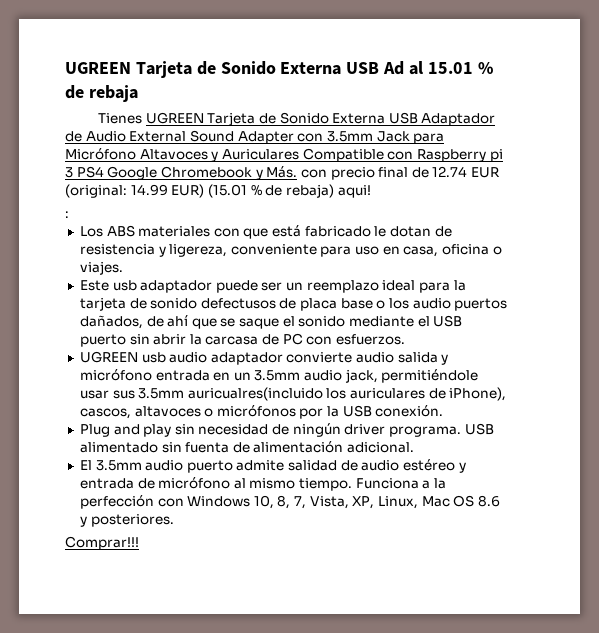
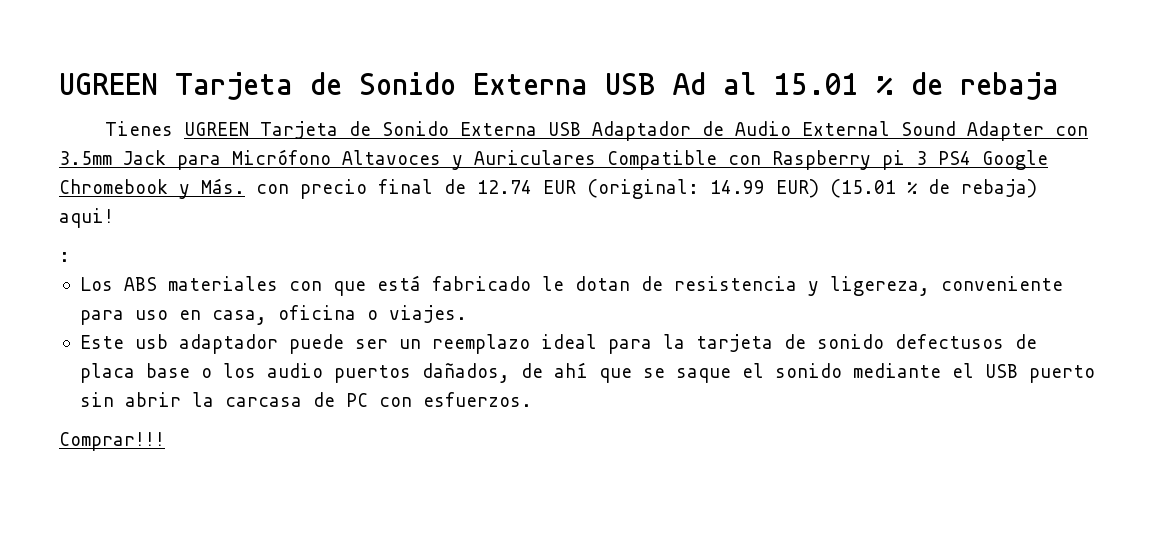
[79,351,449,365] [79,369,479,383] [79,387,507,401] [79,405,444,419] [79,423,494,437] [79,441,415,453] [79,459,466,473] [79,477,447,491] [79,495,500,509] [79,514,174,527] // UGREEN usb audio adaptador convierte audio salida y micrófono entrada en un 3.5mm audio jack, permitiéndole usar sus 3.5mm auricualres(incluido los auriculares de iPhone), cascos, altavoces o micrófonos por la USB conexión. // Plug and play sin necesidad de ningún driver programa. USB alimentado sin fuenta de alimentación adicional. // El 3.5mm audio puerto admite salidad de audio estéreo y entrada de micrófono al mismo tiempo. Funciona a la perfección con Windows 10, 8, 7, Vista, XP, Linux, Mac OS 8.6 y posteriores. -> (532, 399) none

